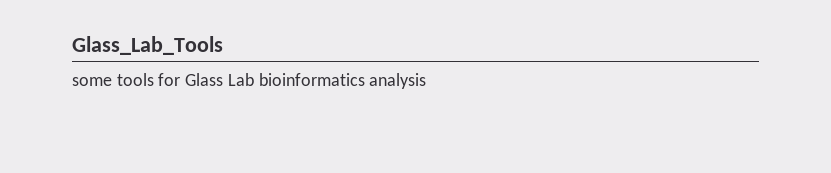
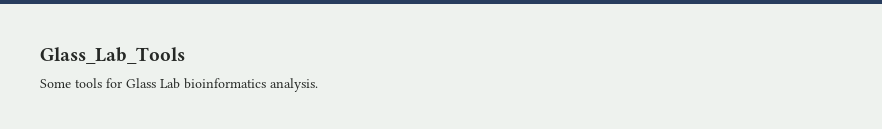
[72,77,112,86] some -> [40,79,71,88] Some
[369,73,427,89] analysis -> [270,78,318,92] analysis.

